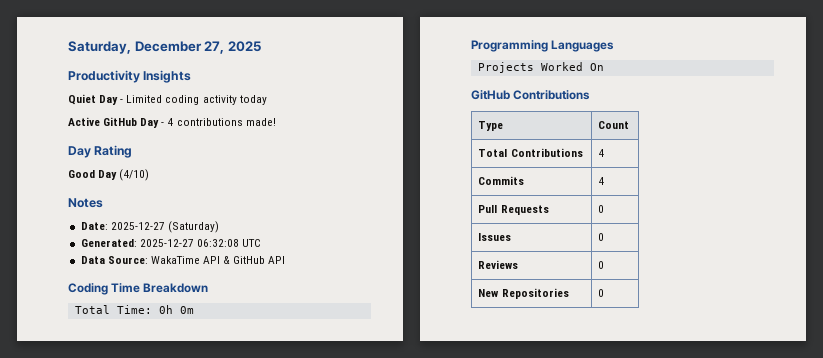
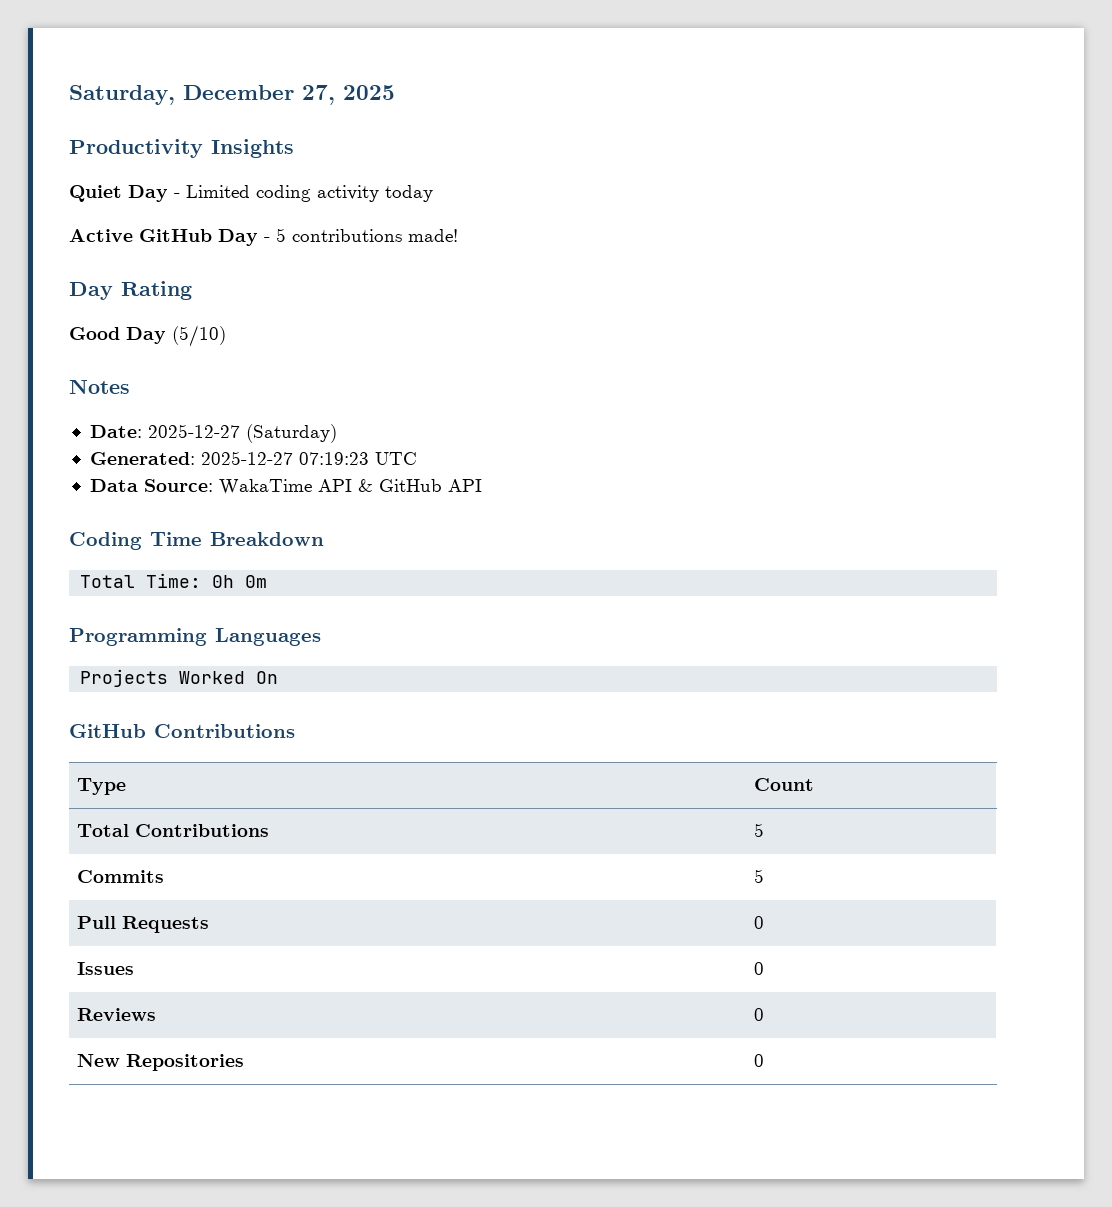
[167,118,174,126] 4 -> [276,228,286,242] 5
[119,169,150,181] (4/10) -> [172,325,226,347] (5/10)
[196,239,239,247] 06:32:08 -> [298,452,369,465] 07:19:23
[598,149,605,157] 4 -> [754,823,765,837] 5
[598,177,605,185] 4 -> [754,869,765,883] 5

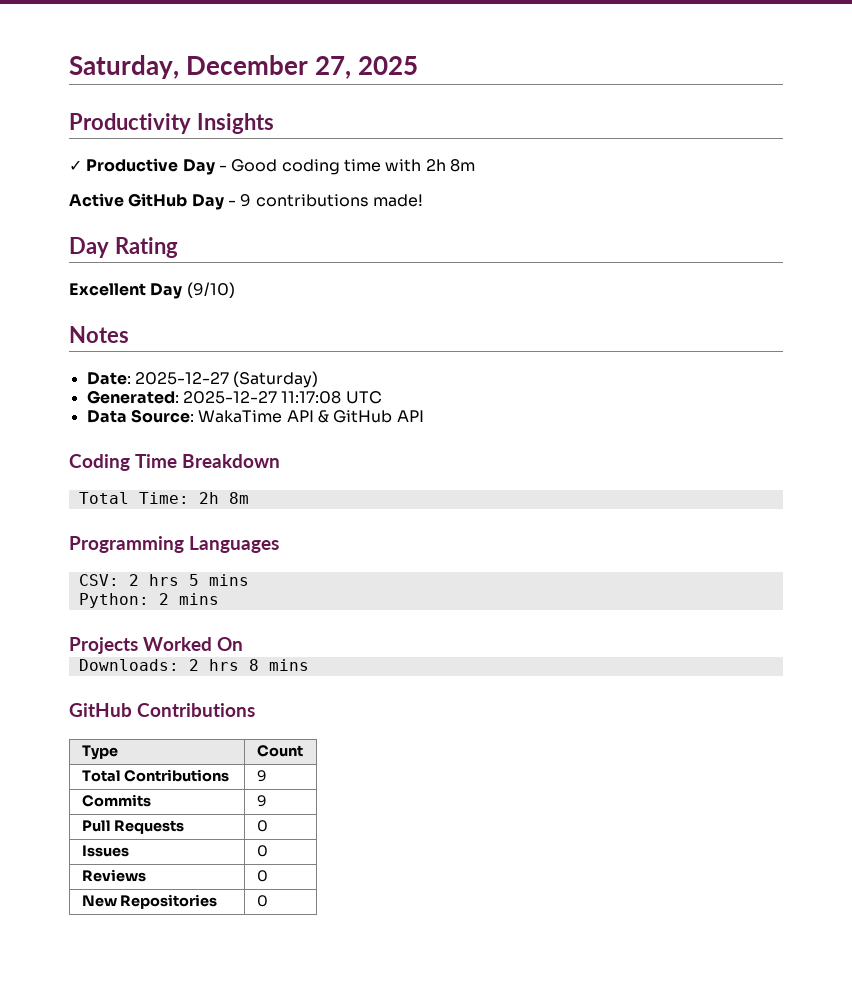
[69,185,433,202] Quiet Day - Limited coding activity today -> [69,158,475,175] ✓ Productive Day - Good coding time with 2h 8m
[276,228,286,242] 5 -> [240,194,252,207] 9
[69,325,226,347] Good Day (5/10) -> [69,282,235,299] Excellent Day (9/10)
[298,452,369,465] 07:19:23 -> [281,391,342,404] 11:17:08
[212,575,268,588] 0h 0m -> [198,492,249,504] 2h 8m
[80,669,279,687] Projects Worked On -> [78,574,249,586] [78,593,219,608] [69,637,244,654] [78,659,309,671] CSV: 2 hrs 5 mins // Python: 2 mins // Projects Worked On // Downloads: 2 hrs 8 mins
[754,823,765,837] 5 -> [256,770,267,782] 9
[754,869,765,883] 5 -> [256,795,267,807] 9

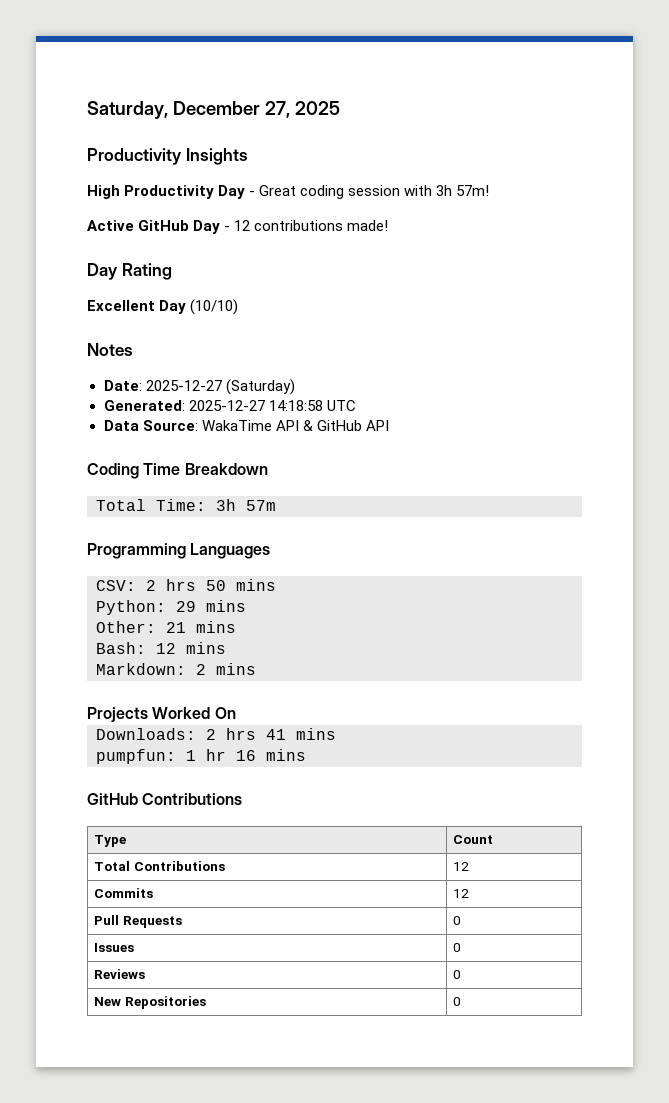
[69,158,475,175] ✓ Productive Day - Good coding time with 2h 8m -> [87,185,490,199] High Productivity Day - Great coding session with 3h 57m!
[240,194,252,207] 9 -> [234,220,251,231] 12
[186,282,235,298] (9/10) -> [190,299,239,315] (10/10)
[281,391,342,404] 11:17:08 -> [268,400,323,411] 14:18:58
[198,492,249,504] 2h 8m -> [216,499,276,511] 3h 57m
[188,574,199,586] 5 -> [206,580,226,591] 50
(149, 600) none -> [176,600,246,612] [96,621,236,633] [96,642,226,654] [96,663,186,675] 29 mins // Other: 21 mins // Bash: 12 mins // Markdown:
[248,659,259,671] 8 -> [266,728,336,740] [96,749,256,764] 41 mins // pumpfun: 1 hr 16
[256,770,267,782] 9 -> [453,862,470,871] 12
[256,795,267,807] 9 -> [453,889,470,898] 12

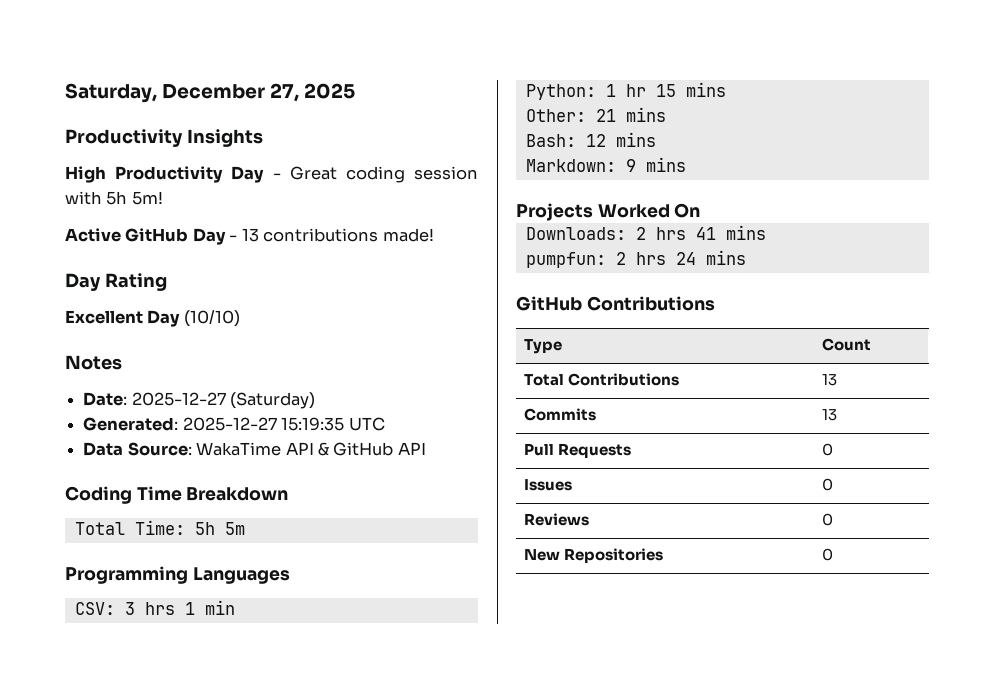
[436,185,490,196] 3h 57m! -> [106,191,163,205] 5h 5m!
[234,220,251,231] 12 -> [241,228,259,242] 13
[268,400,323,411] 14:18:58 -> [281,417,345,431] 15:19:35
[216,499,276,511] 3h 57m -> [194,522,245,535] 5h 5m
[146,579,276,591] [96,600,196,615] 2 hrs 50 mins // Python: 29 -> [124,600,235,615] [525,84,676,100] 3 hrs 1 min // Python: 1 hr 15
[196,664,206,675] 2 -> [625,159,636,172] 9
[186,749,256,761] 1 hr 16 -> [615,252,696,265] 2 hrs 24
[453,862,470,871] 12 -> [821,374,837,386] 13
[453,889,470,898] 12 -> [821,409,837,421] 13

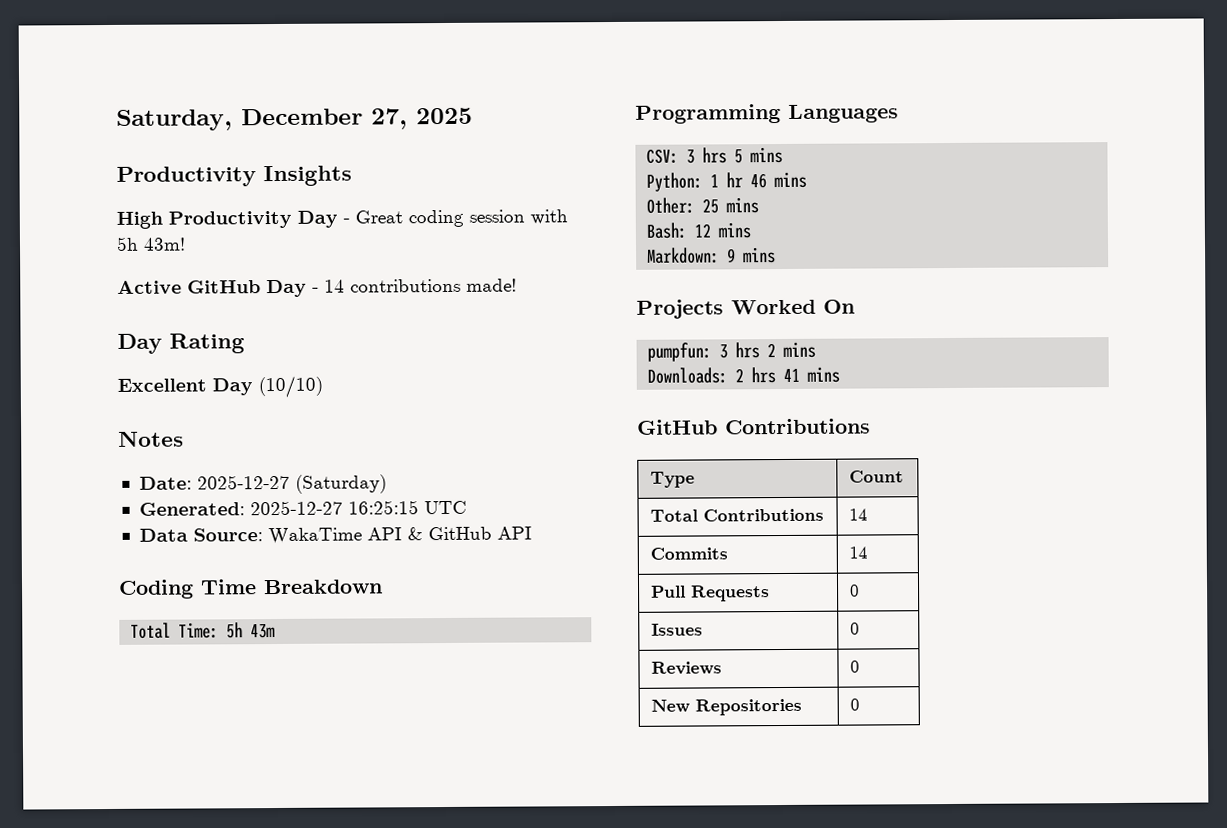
[131,191,163,205] 5m! -> [143,237,186,251] 43m!
[241,228,259,242] 13 -> [324,279,345,293] 14
[281,417,345,431] 15:19:35 -> [347,500,419,515] 16:25:15
[224,522,245,535] 5m -> [250,624,276,639] 43m
[184,600,235,615] 1 min -> [734,146,784,164] 5 mins
[655,84,676,97] 15 -> [750,173,768,189] 46
[595,109,616,122] 21 -> [702,198,720,214] 25
(701, 210) none -> [647,341,817,362] // pumpfun: 3 hrs 2 mins
[525,250,746,268] // pumpfun: 2 hrs 24 mins -> (841, 374) none
[821,374,837,386] 13 -> [848,508,868,521] 14
[821,409,837,421] 13 -> [848,546,868,559] 14

